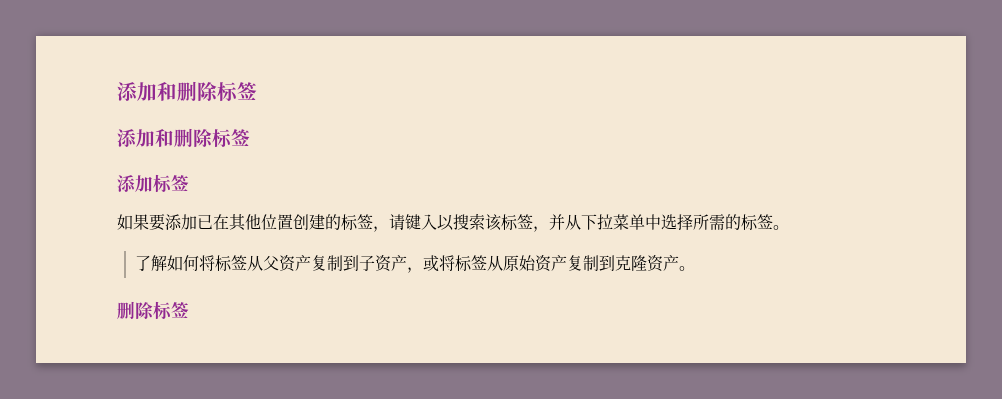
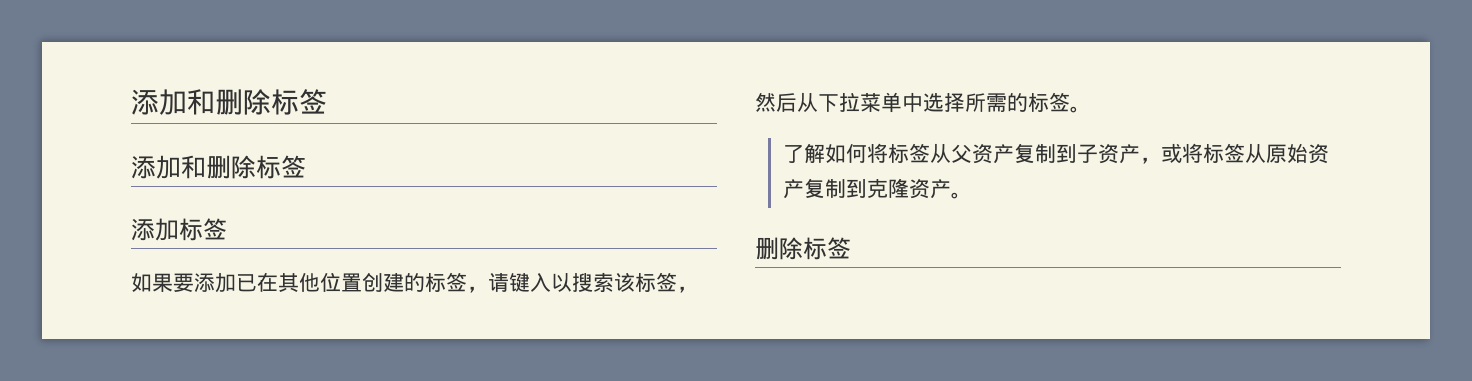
[549,214,565,230] 并 -> [755,93,797,112] 然后

